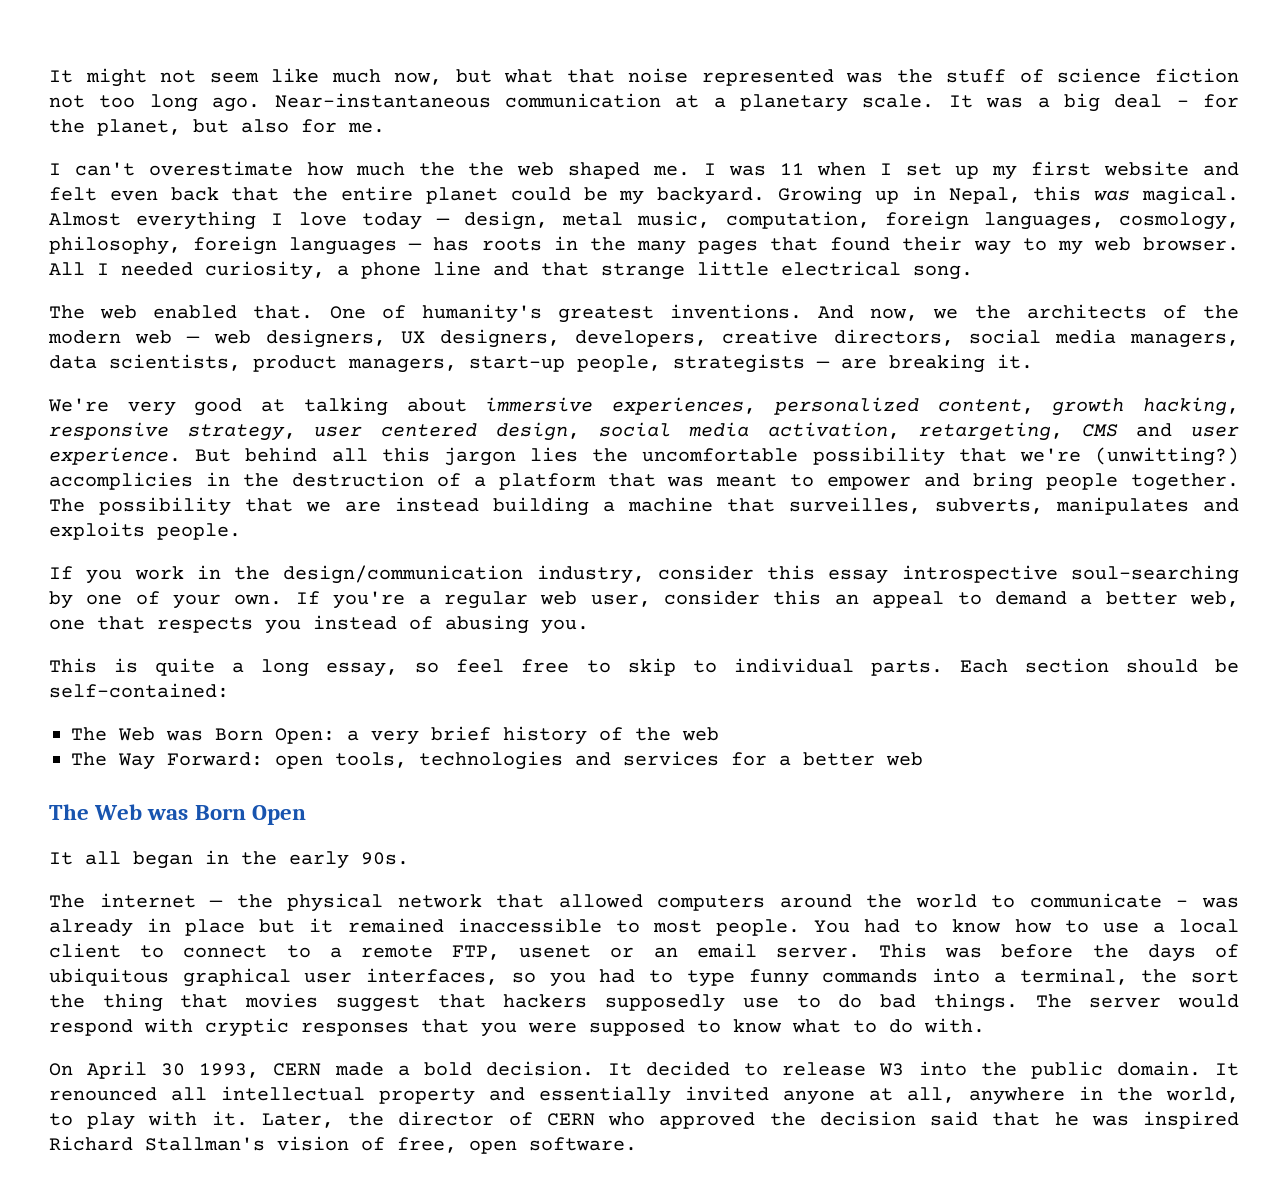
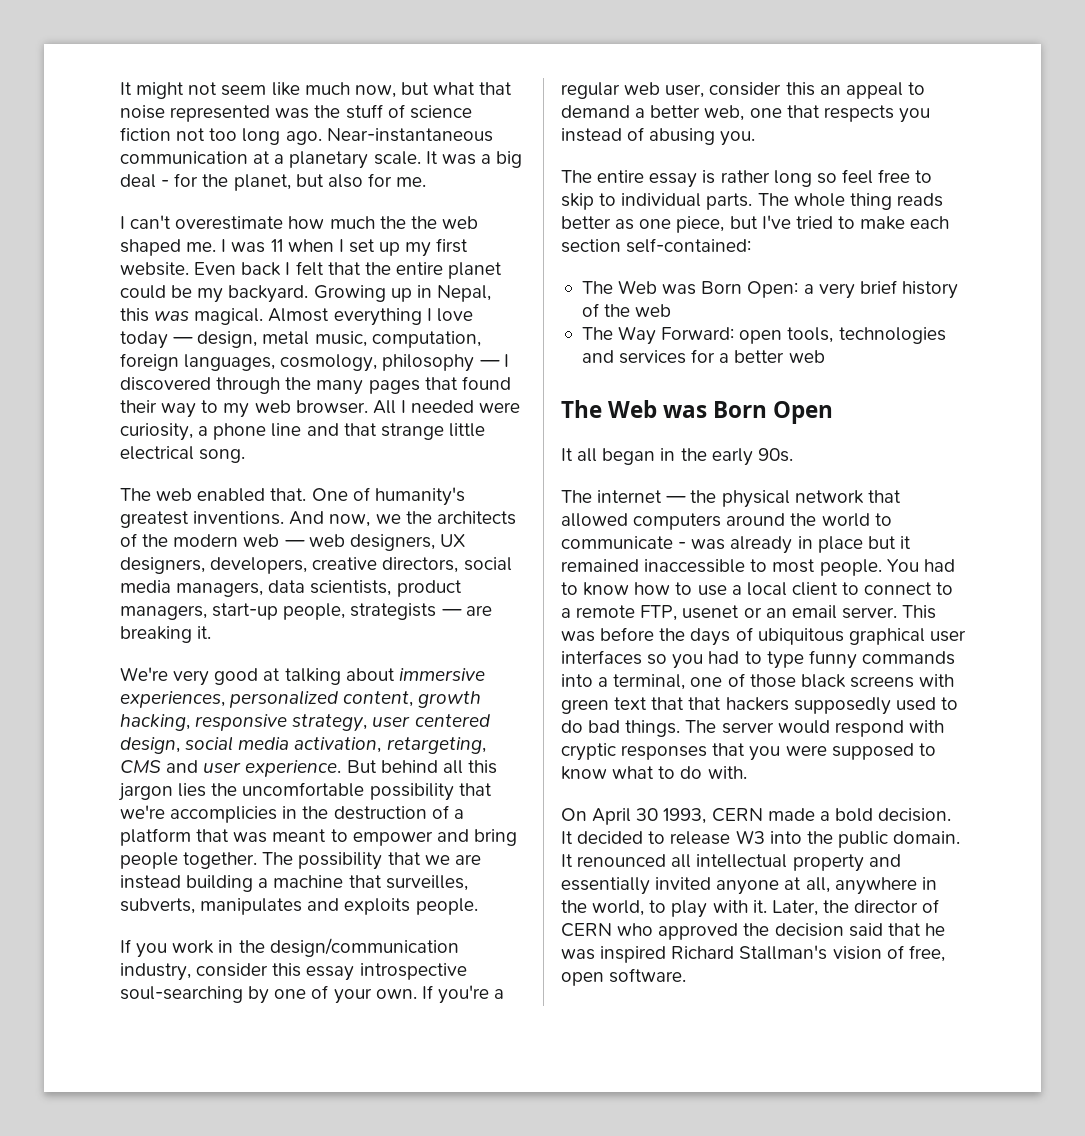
[1104,161,1239,176] [49,187,219,201] website and felt even back -> [120,261,324,276] website. Even back I felt
[49,236,578,255] philosophy, foreign languages — has roots in -> [382,354,509,372] [120,377,281,394] philosophy — I discovered through
(193, 269) none -> [479,402,521,413] were
[1094,447,1239,466] (unwitting?) -> (165, 812) none
[49,658,399,677] This is quite a long essay, -> [561,170,812,188] The entire essay is rather long
[959,658,1239,673] Each section should be -> [757,193,943,210] [561,215,950,233] [561,239,621,253] The whole thing reads better as one piece, but I've tried to make each section
[366,968,499,985] interfaces, -> [561,650,642,665] interfaces
[1141,969,1240,983] [49,993,420,1012] the sort the thing that movies suggest -> [690,673,955,688] [561,697,685,714] one of those black screens with green text that
[742,997,779,1008] use -> [895,697,936,711] used

